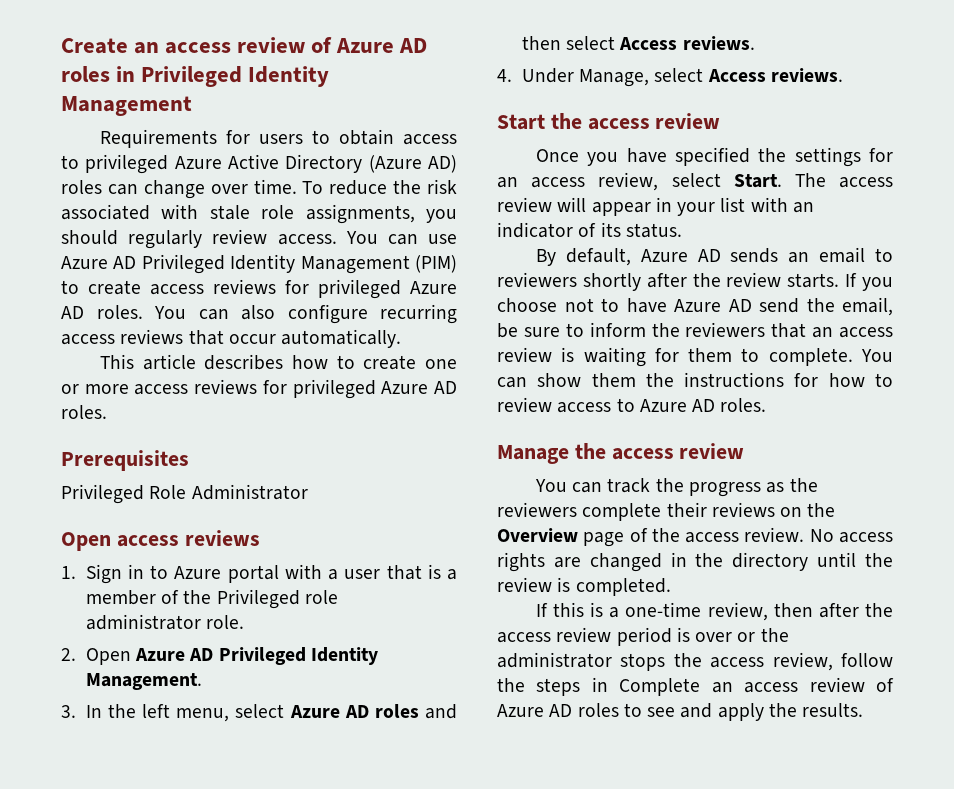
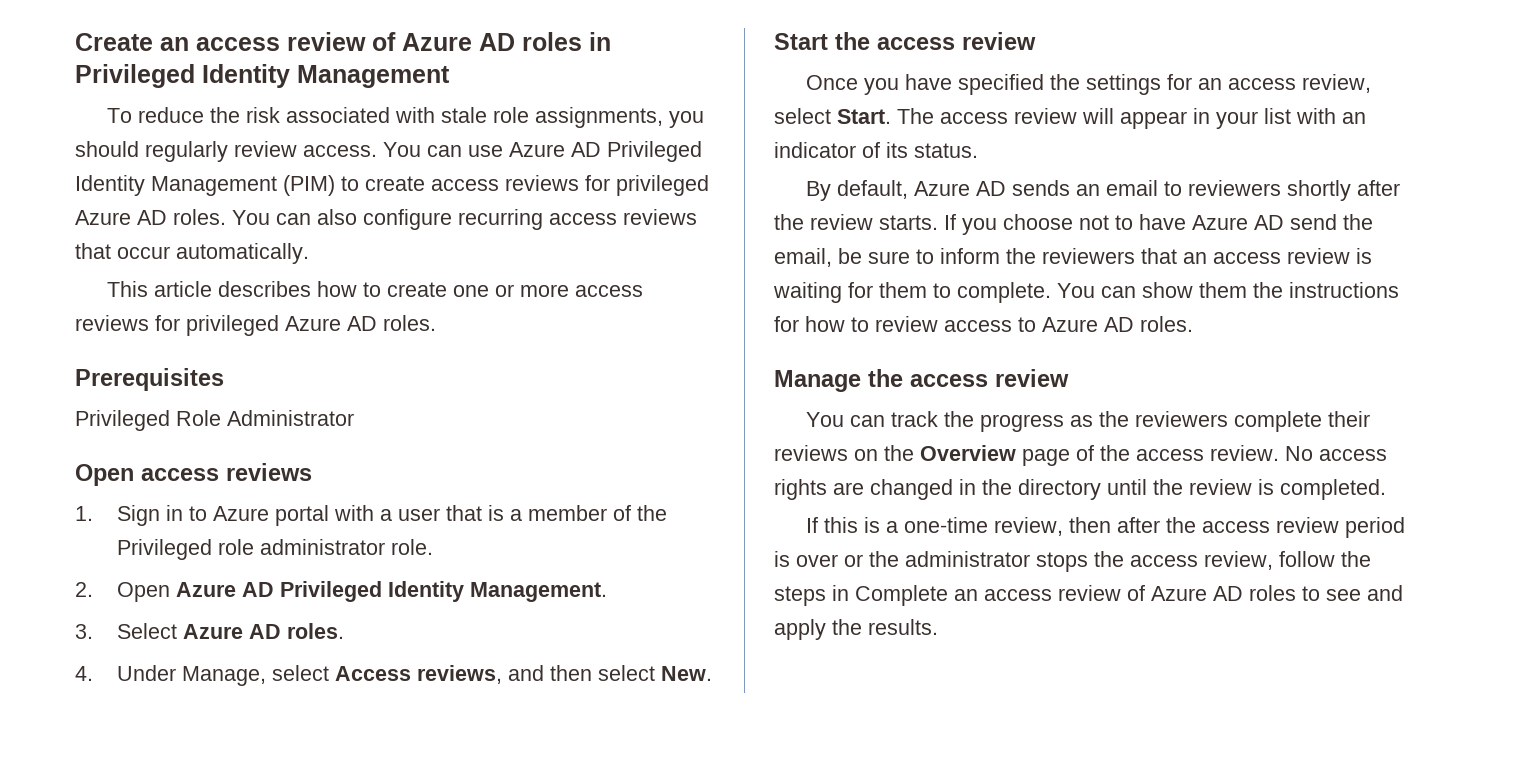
[99,129,458,148] [61,154,457,174] [61,179,297,199] Requirements for users to obtain access to privileged Azure Active Directory (Azure AD) roles can change over time. -> (450, 76) none
[85,704,457,722] [521,36,755,50] In the left menu, select Azure AD roles and then select Access reviews. -> [116,623,344,639] Select Azure AD roles.
[770,68,843,82] reviews. -> [416,665,712,684] reviews, and then select New.

